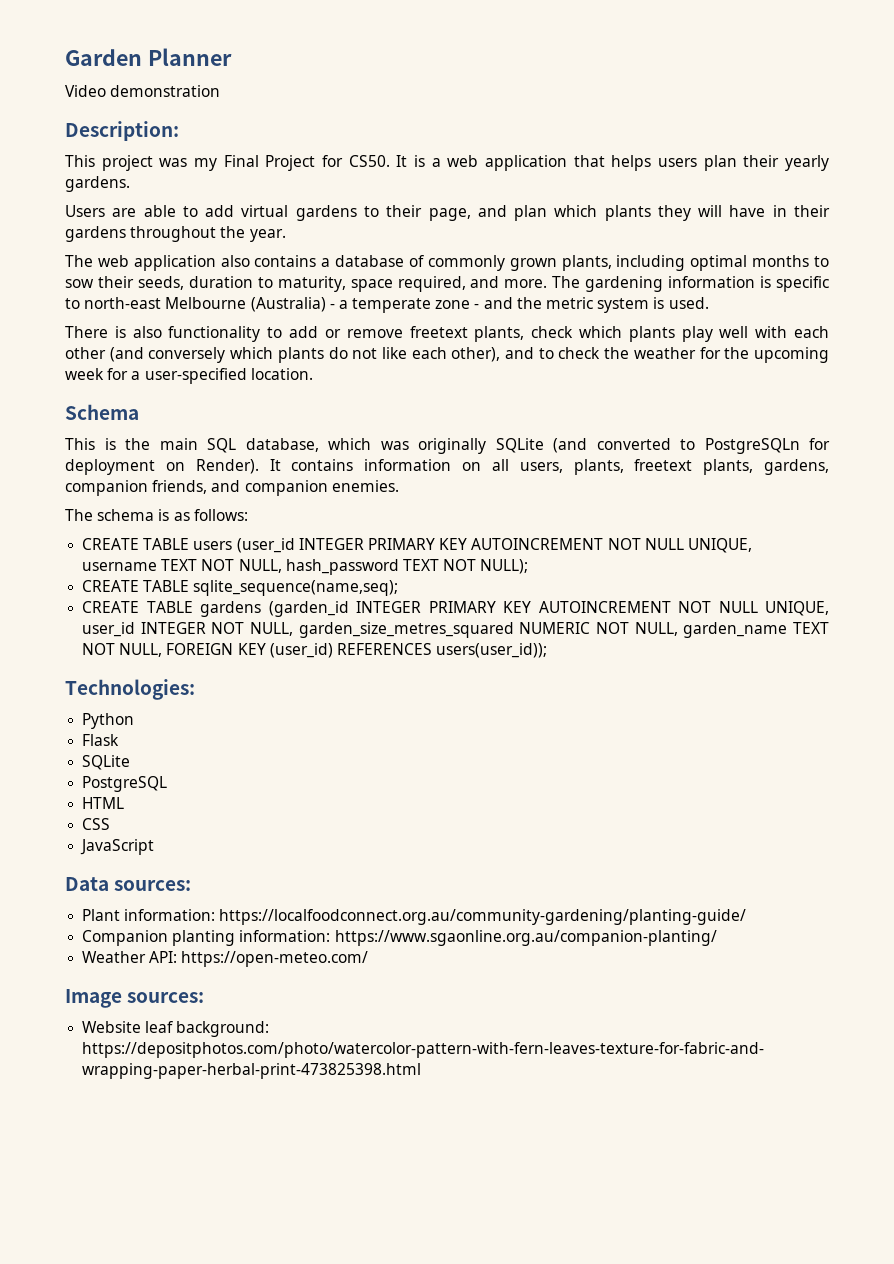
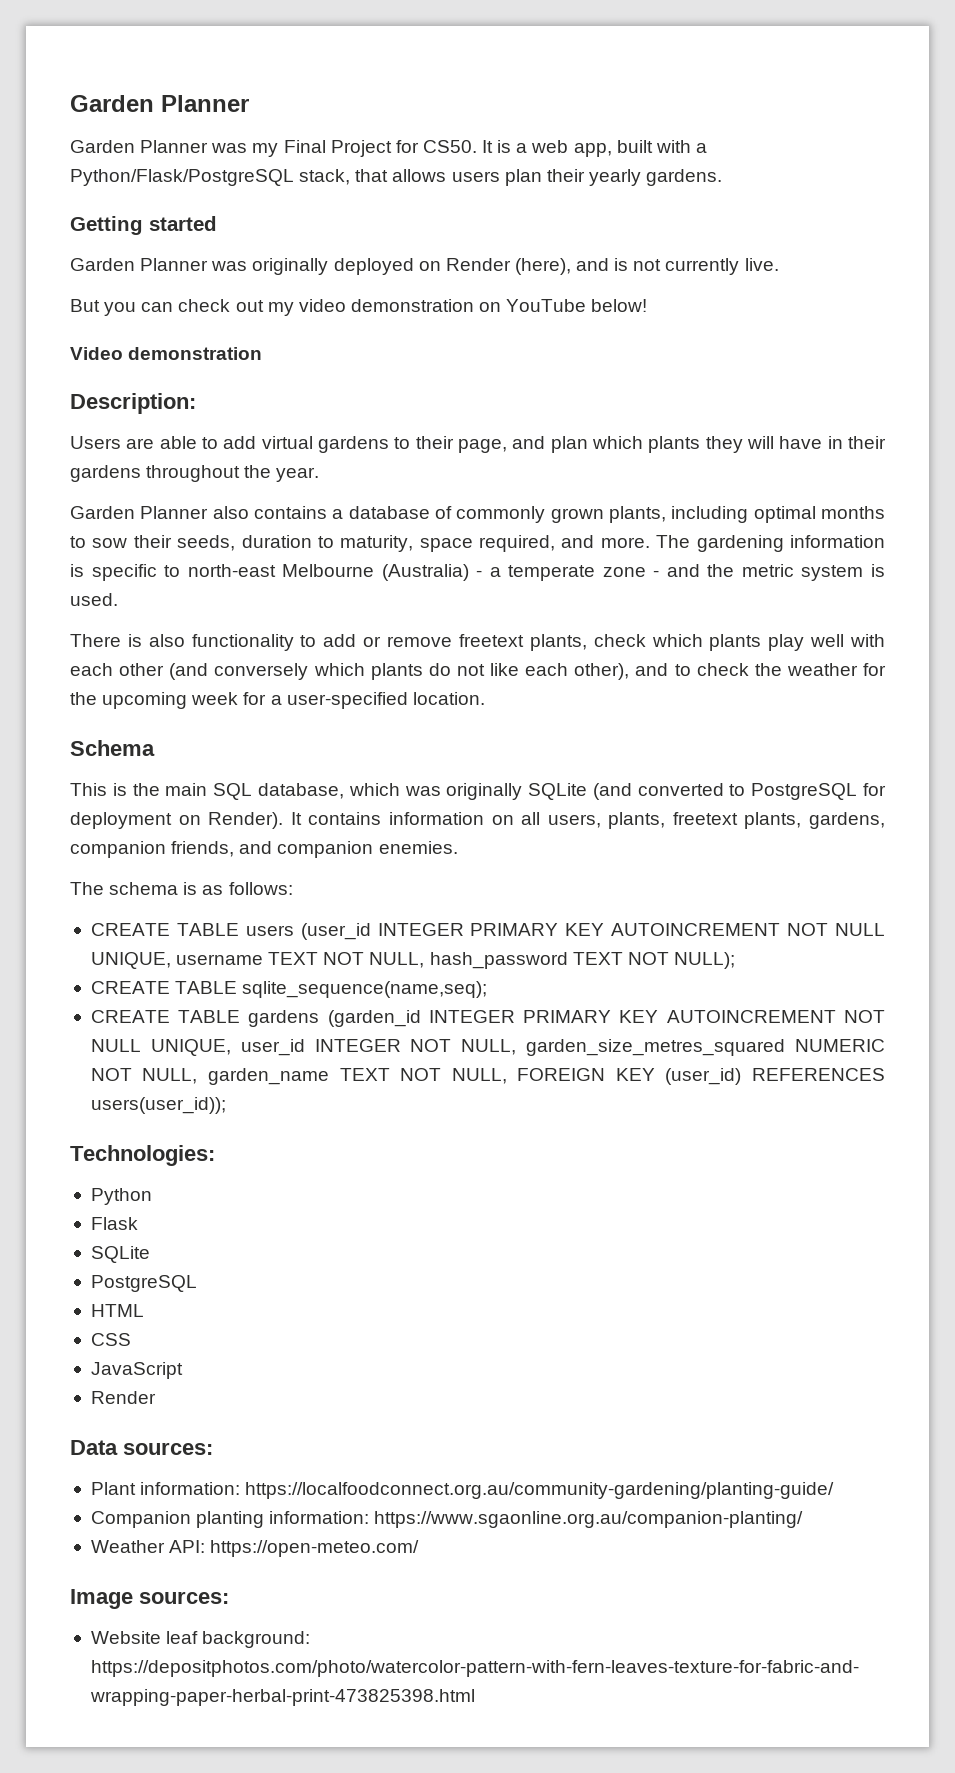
[65,85,221,97] [65,121,179,141] [65,155,153,171] Video demonstration // Description: // This project -> [70,140,209,153] Garden Planner
[485,155,652,171] application that helps -> [573,140,707,157] [70,169,447,186] app, built with a Python/Flask/PostgreSQL stack, that allows
(130, 184) none -> [70,216,217,235] [70,258,779,275] [70,299,648,316] [70,347,263,360] [70,393,196,414] // Getting started // Garden Planner was originally deployed on Render (here), and is not currently live. // But you can check out my video demonstration on YouTube below! // Video demonstration // Description:
[65,255,216,271] The web application -> [70,506,209,519] Garden Planner
[704,438,800,454] PostgreSQLn -> [751,783,858,800] PostgreSQL
(155, 847) none -> [90,1391,156,1404] // Render

